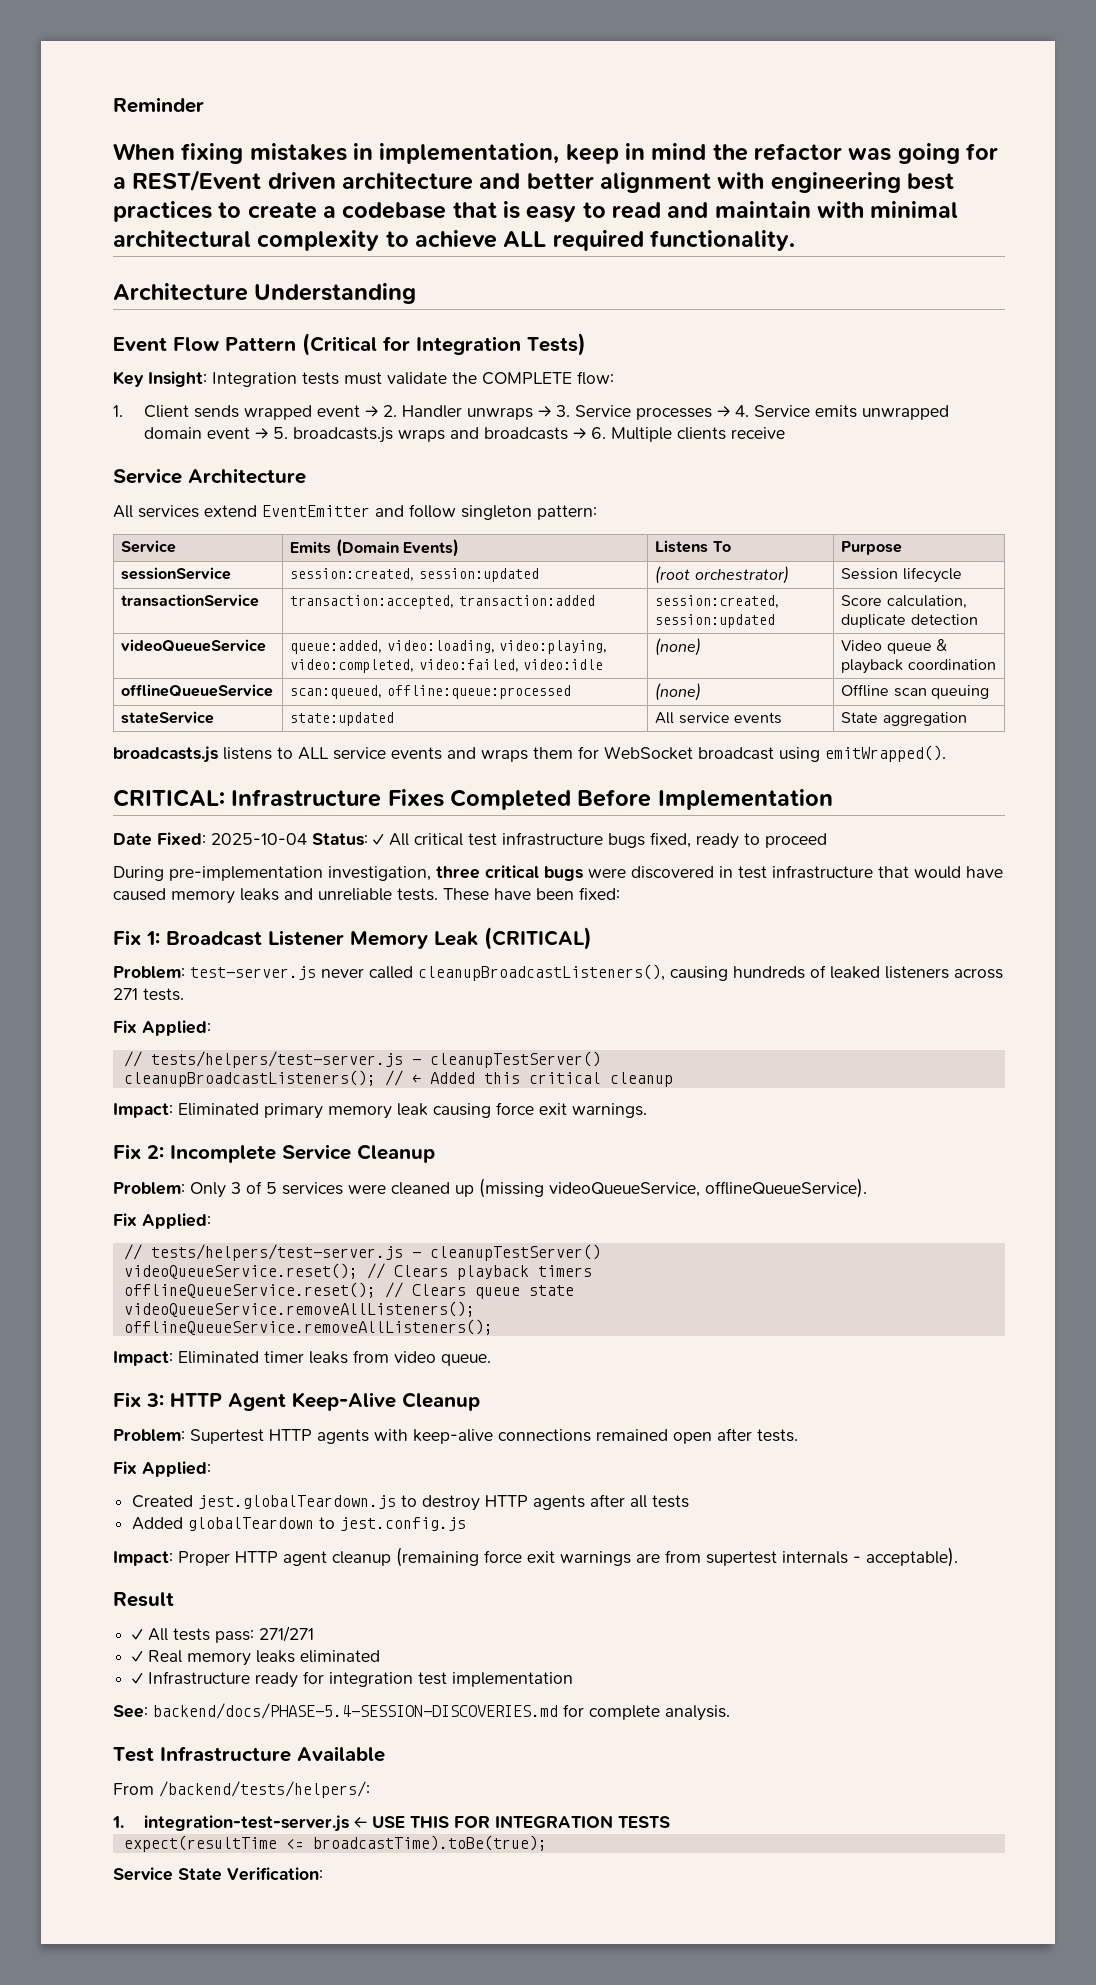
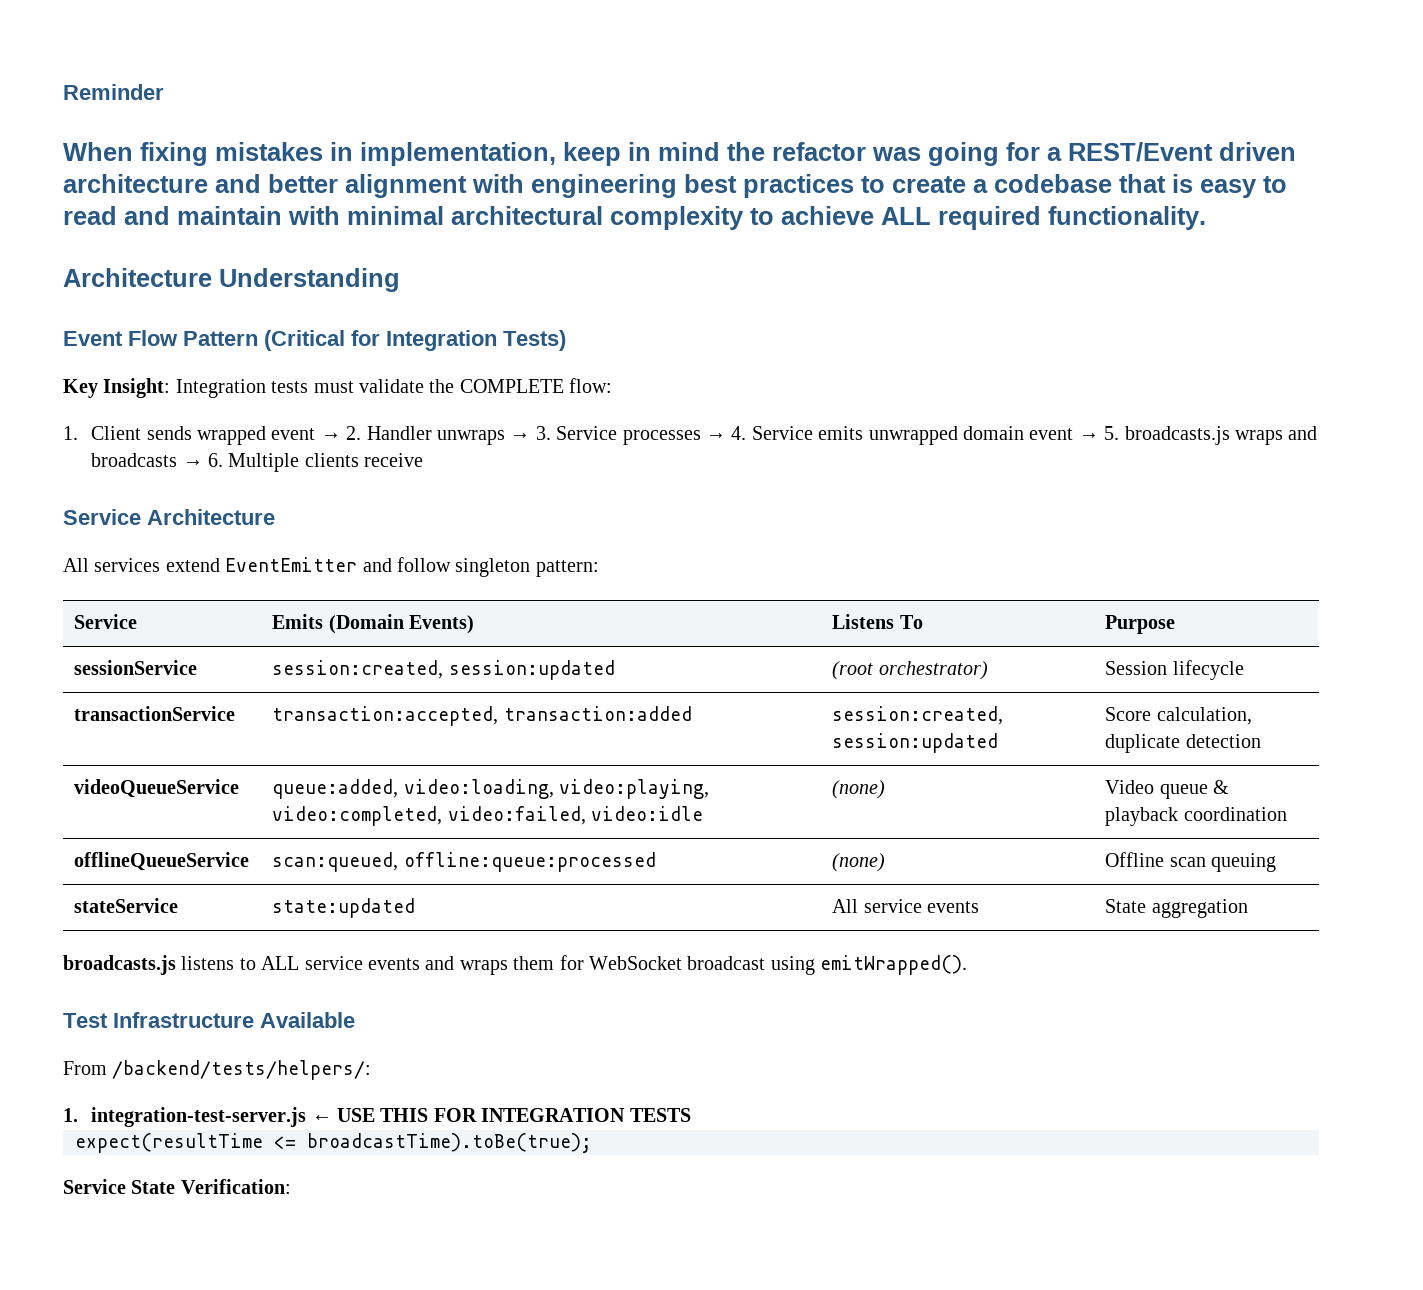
[113,789,833,810] [113,832,827,849] [113,865,1003,881] [113,887,620,904] [113,927,592,950] [113,964,1003,981] [113,988,184,1001] [113,1020,211,1036] [123,1051,601,1068] [123,1070,673,1087] [113,1102,647,1119] [113,1144,435,1163] [113,1178,867,1198] [113,1213,211,1229] [123,1244,601,1261] [123,1263,592,1280] [123,1282,574,1299] [123,1301,475,1317] [123,1319,493,1335] [113,1350,491,1366] [113,1392,480,1411] [113,1428,798,1444] [113,1461,211,1477] [132,1494,690,1511] [132,1517,467,1531] [113,1547,958,1567] [113,1592,174,1607] [132,1626,315,1643] [132,1650,381,1666] [132,1671,574,1688] [113,1703,730,1721] // CRITICAL: Infrastructure Fixes Completed Before Implementation // Date Fixed: 2025-10-04 Status: ✓ All critical test infrastructure bugs fixed, ready to proceed // During pre-implementation investigation, three critical bugs were discovered in test infrastructure that would have caused memory leaks and unreliable tests. These have been fixed: // Fix 1: Broadcast Listener Memory Leak (CRITICAL) // Problem: test-server.js never called cleanupBroadcastListeners(), causing hundreds of leaked listeners across 271 tests. // Fix Applied: // // tests/helpers/test-server.js - cleanupTestServer() // cleanupBroadcastListeners(); // ← Added this critical cleanup // Impact: Eliminated primary memory leak causing force exit warnings. // Fix 2: Incomplete Service Cleanup // Problem: Only 3 of 5 services were cleaned up (missing videoQueueService, offlineQueueService). // Fix Applied: // // tests/helpers/test-server.js - cleanupTestServer() // videoQueueService.reset(); // Clears playback timers // offlineQueueService.reset(); // Clears queue state // videoQueueService.removeAllListeners(); // offlineQueueService.removeAllListeners(); // Impact: Eliminated timer leaks from video queue. // Fix 3: HTTP Agent Keep-Alive Cleanup // Problem: Supertest HTTP agents with keep-alive connections remained open after tests. // Fix Applied: // Created jest.globalTeardown.js to destroy HTTP agents after all tests // Added globalTeardown to jest.config.js // Impact: Proper HTTP agent cleanup (remaining force exit warnings are from supertest internals - acceptable). // Result // ✓ All tests pass: 271/271 // ✓ Real memory leaks eliminated // ✓ Infrastructure ready for integration test implementation // See: backend/docs/PHASE-5.4-SESSION-DISCOVERIES.md for complete analysis. -> (968, 965) none

